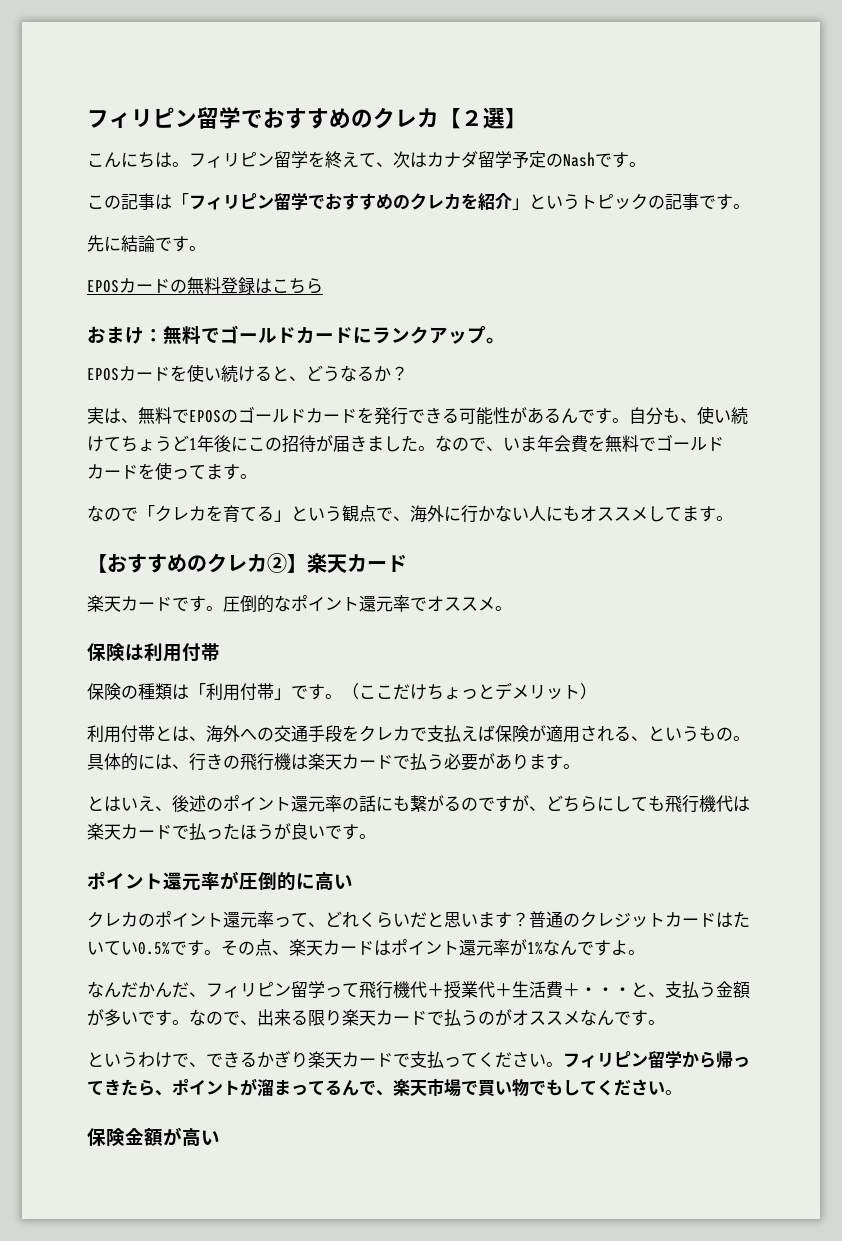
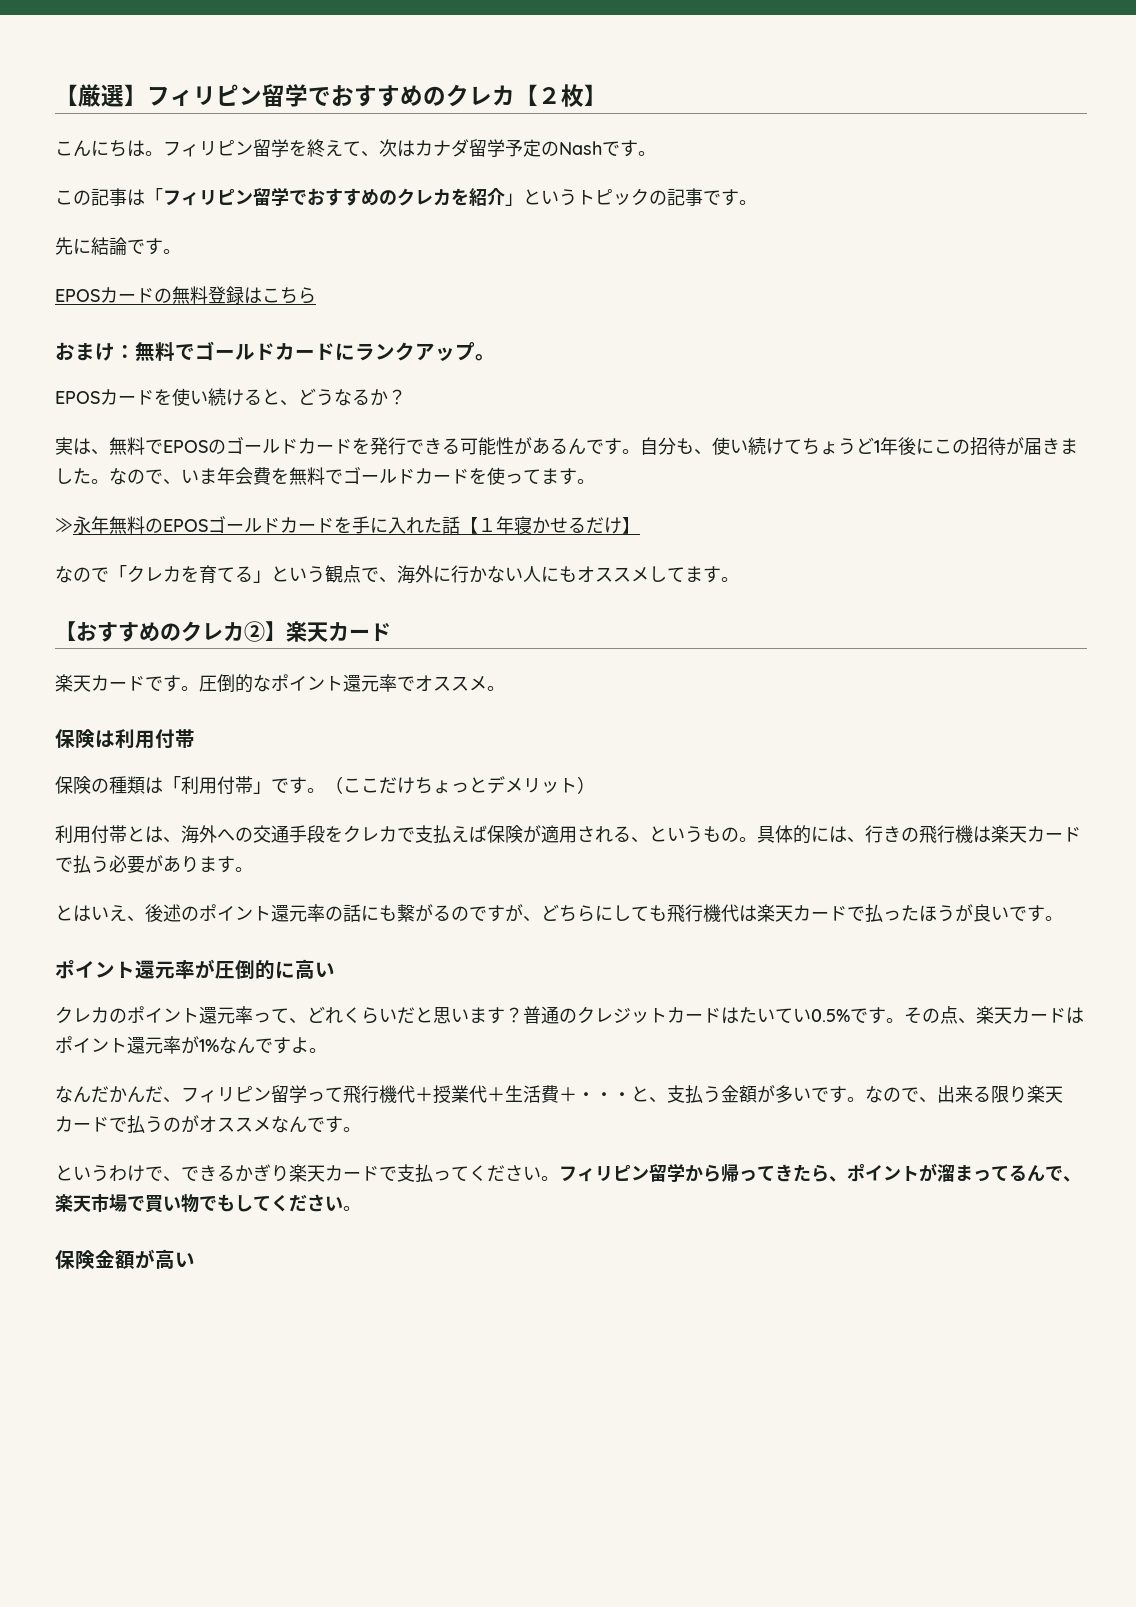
(87, 119) none -> [55,84,147,107] 【厳選】
[483,107,505,129] 選 -> [561,84,584,107] 枚
(257, 476) none -> [55,516,640,534] // ≫永年無料のEPOSゴールドカードを手に入れた話【１年寝かせるだけ】

